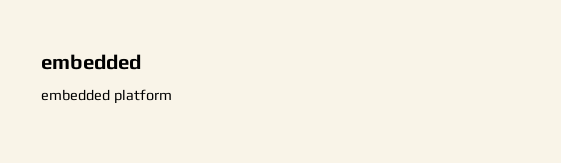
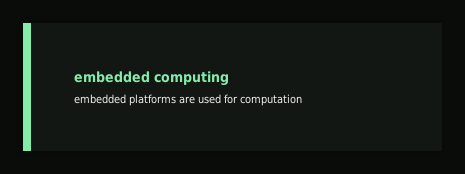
[41,54,141,70] [41,89,172,104] embedded // embedded platform -> [74,71,229,86] [74,94,302,106] embedded computing // embedded platforms are used for computation

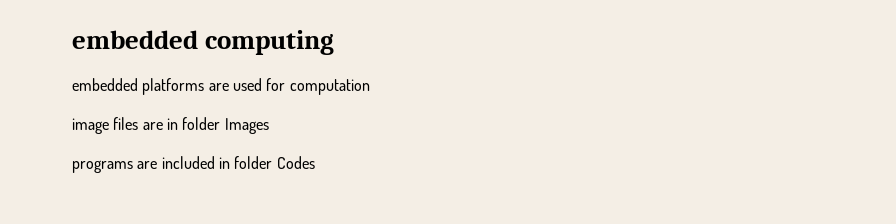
(302, 100) none -> [72,117,269,134] [72,156,315,173] // image files are in folder Images // programs are included in folder Codes

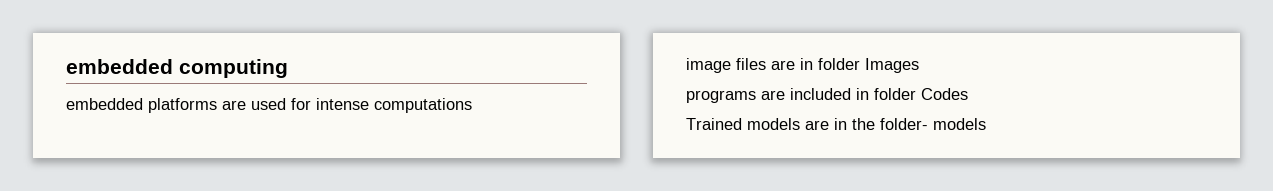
[289,79,370,95] computation -> [316,98,472,113] intense computations
(315, 162) none -> [686,118,986,130] // Trained models are in the folder- models

